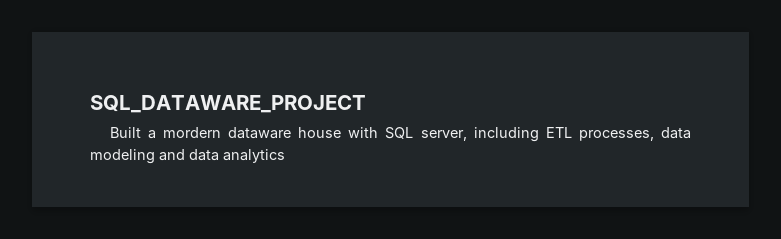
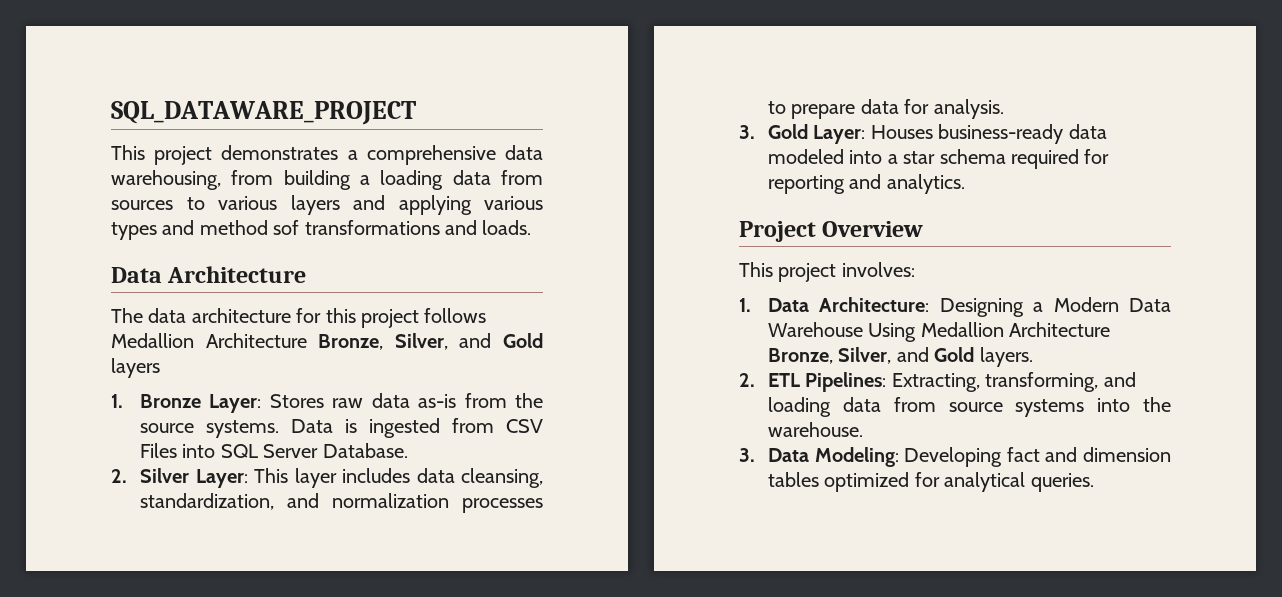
[109,127,691,142] [90,149,285,164] Built a mordern dataware house with SQL server, including ETL processes, data modeling and data analytics -> [111,145,543,165] [111,170,543,190] [111,195,543,215] [111,220,532,240] [111,266,307,283] [111,308,487,328] [111,333,543,350] [111,358,160,378] [111,393,543,413] [139,418,543,438] [139,443,408,458] [111,468,543,488] [139,493,543,513] [767,99,1004,119] [739,124,1107,144] [767,149,1110,169] [767,174,965,194] [739,221,924,242] [739,262,915,282] [739,297,1171,317] [767,322,1111,342] [767,347,1033,367] [739,372,1136,392] [767,397,1171,417] [767,422,863,437] [739,447,1171,467] [767,472,1094,492] This project demonstrates a comprehensive data warehousing, from building a loading data from sources to various layers and applying various types and method sof transformations and loads. // Data Architecture // The data architecture for this project follows Medallion Architecture Bronze, Silver, and Gold layers // 1. Bronze Layer: Stores raw data as-is from the source systems. Data is ingested from CSV Files into SQL Server Database. // 2. Silver Layer: This layer includes data cleansing, standardization, and normalization processes to prepare data for analysis. // 3. Gold Layer: Houses business-ready data modeled into a star schema required for reporting and analytics. // Project Overview // This project involves: // 1. Data Architecture: Designing a Modern Data Warehouse Using Medallion Architecture Bronze, Silver, and Gold layers. // 2. ETL Pipelines: Extracting, transforming, and loading data from source systems into the warehouse. // 3. Data Modeling: Developing fact and dimension tables optimized for analytical queries.

